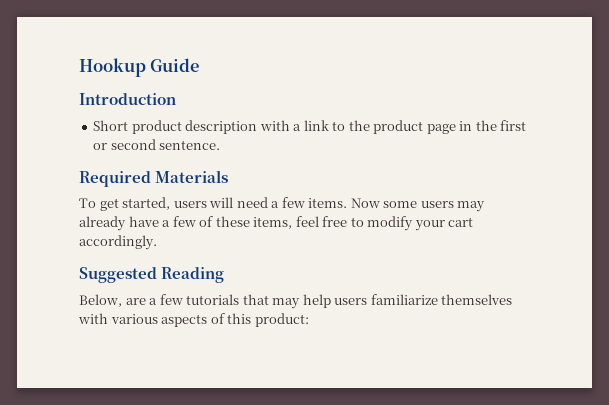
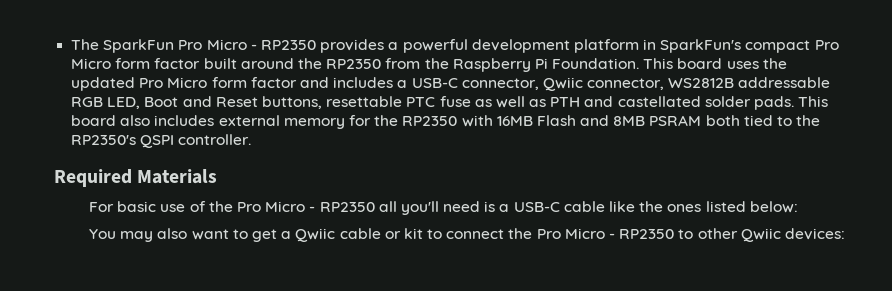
[79,58,200,77] [79,93,176,105] [93,120,527,134] [93,139,221,150] [79,170,229,187] [79,197,486,212] [79,216,474,231] [79,235,157,250] [79,267,225,283] [79,294,513,309] [78,313,309,327] Hookup Guide // Introduction // Short product description with a link to the product page in the first or second sentence. // Required Materials // To get started, users will need a few items. Now some users may already have a few of these items, feel free to modify your cart accordingly. // Suggested Reading // Below, are a few tutorials that may help users familiarize themselves with various aspects of this product: -> [71,39,839,53] [71,58,787,72] [71,77,831,91] [71,96,829,110] [71,115,821,129] [71,134,252,148] [54,169,218,187] [89,201,798,215] [89,228,845,242] The SparkFun Pro Micro - RP2350 provides a powerful development platform in SparkFun's compact Pro Micro form factor built around the RP2350 from the Raspberry Pi Foundation. This board uses the updated Pro Micro form factor and includes a USB-C connector, Qwiic connector, WS2812B addressable RGB LED, Boot and Reset buttons, resettable PTC fuse as well as PTH and castellated solder pads. This board also includes external memory for the RP2350 with 16MB Flash and 8MB PSRAM both tied to the RP2350's QSPI controller. // Required Materials // For basic use of the Pro Micro - RP2350 all you'll need is a USB-C cable like the ones listed below: // You may also want to get a Qwiic cable or kit to connect the Pro Micro - RP2350 to other Qwiic devices:

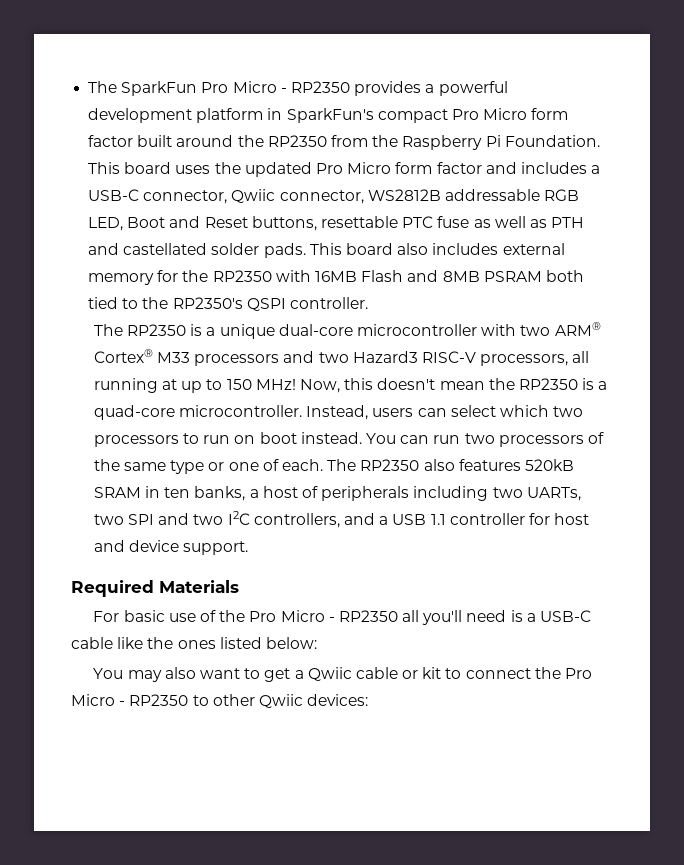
(252, 139) none -> [93,322,601,339] [93,349,590,366] [93,378,608,393] [93,405,584,420] [93,432,604,447] [93,459,574,474] [93,486,581,501] [93,511,590,528] [93,540,249,555] // The RP2350 is a unique dual-core microcontroller with two ARM® Cortex® M33 processors and two Hazard3 RISC-V processors, all running at up to 150 MHz! Now, this doesn't mean the RP2350 is a quad-core microcontroller. Instead, users can select which two processors to run on boot instead. You can run two processors of the same type or one of each. The RP2350 also features 520kB SRAM in ten banks, a host of peripherals including two UARTs, two SPI and two I2C controllers, and a USB 1.1 controller for host and device support.

